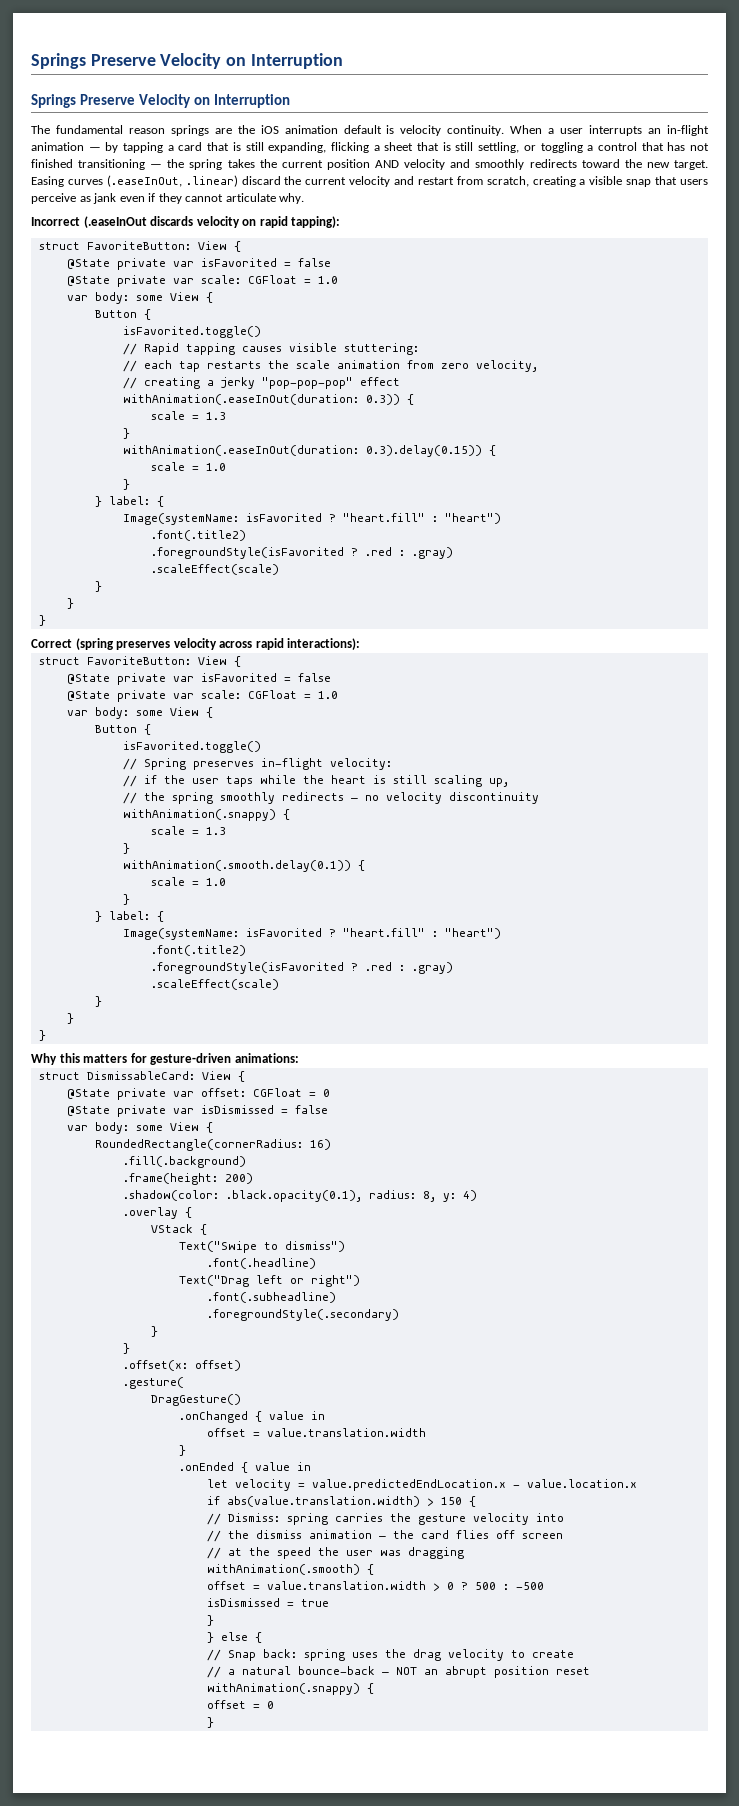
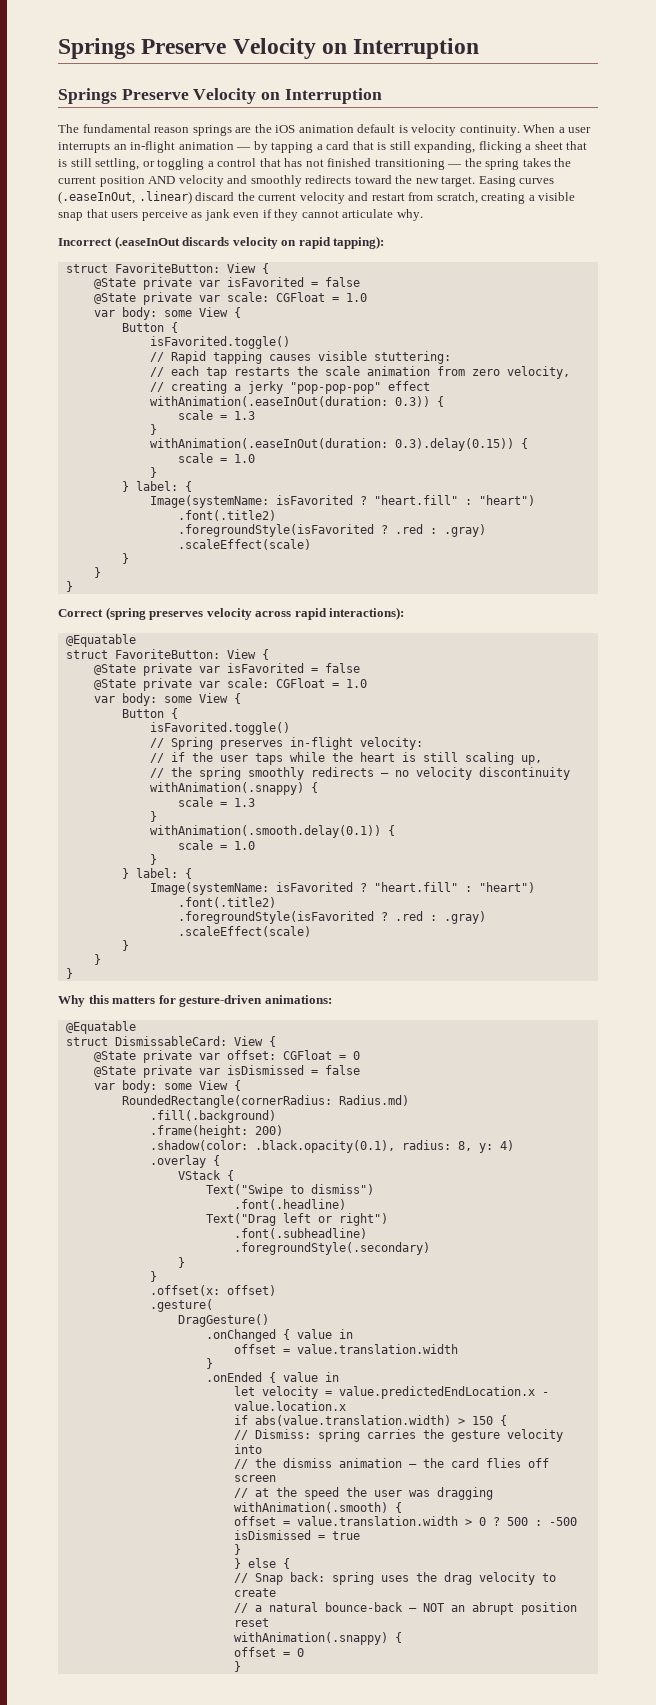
(361, 644) none -> [65,634,136,647] // @Equatable
(299, 1058) none -> [65,1021,136,1034] // @Equatable
[309,1139,331,1150] 16) -> [338,1095,409,1106] Radius.md)

